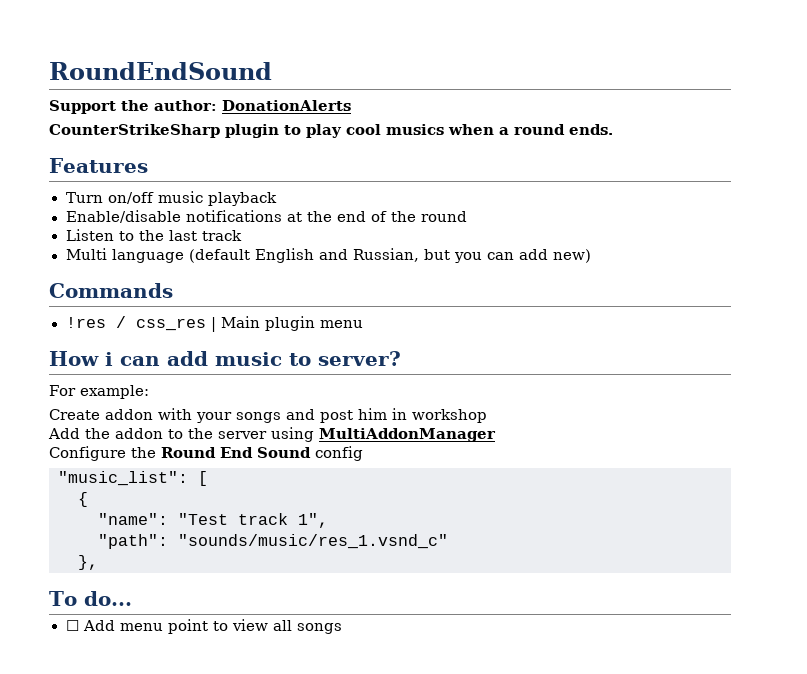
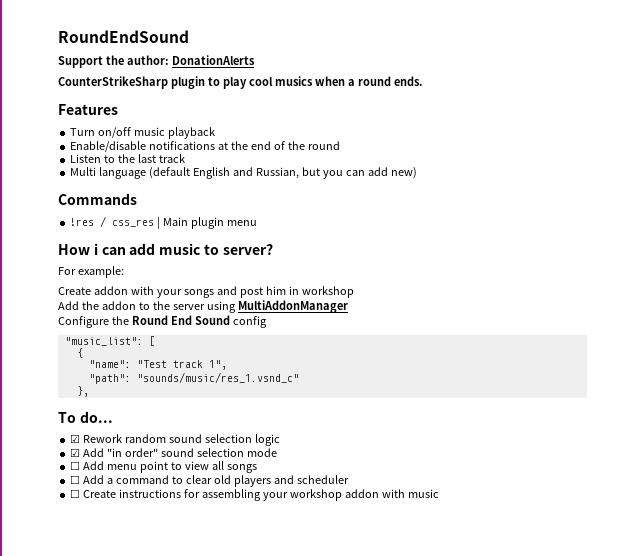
(132, 598) none -> [70,434,280,446] [70,448,277,457] // ☑ Rework random sound selection logic // ☑ Add "in order" sound selection mode
(342, 628) none -> [70,475,349,487] [70,489,439,501] // ☐ Аdd a command to clear old players and scheduler // ☐ Create instructions for assembling your workshop addon with music

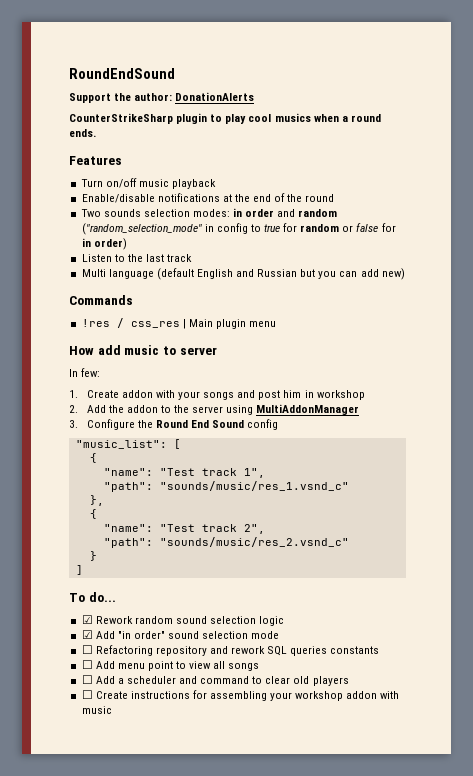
(340, 145) none -> [80,208,338,217] [81,223,396,235] [81,238,127,250] // Two sounds selection modes: in order and random ("random_selection_mode" in config to true for random or false for in order)
[255,167,299,179] Russian, -> [257,269,298,277] Russian
[93,243,126,255] i can -> (94, 350) none
[222,244,273,255] [58,266,124,278] server? // For example: // -> [179,347,217,355] [69,368,101,377] [69,390,78,398] server // In few: // 1.
(354, 292) none -> [69,405,78,413] 2.
(348, 306) none -> [69,420,78,428] 3.
(89, 391) none -> [89,509,97,519] [103,524,265,534] [103,537,349,548] [89,551,97,561] [75,565,83,575] // { // "name": "Test track 2", // "path": "sounds/music/res_2.vsnd_c" // } // ]
(277, 452) none -> [81,645,380,656] // ☐ Refactoring repository and rework SQL queries constants
(114, 481) none -> [126,676,198,684] scheduler and
[273,475,349,484] and scheduler -> (349, 681) none

